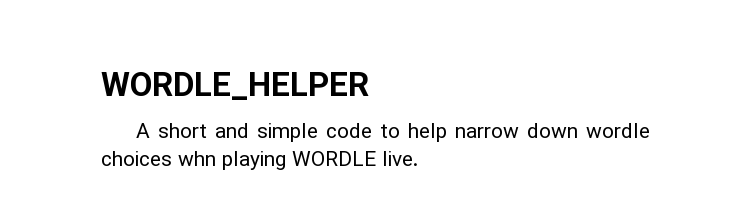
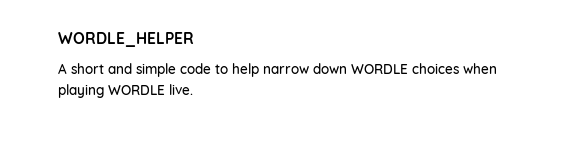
[586,123,650,138] [101,151,216,166] wordle choices whn -> [351,63,497,74] WORDLE choices when

